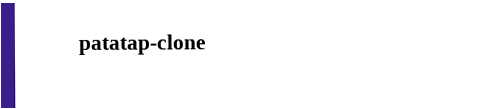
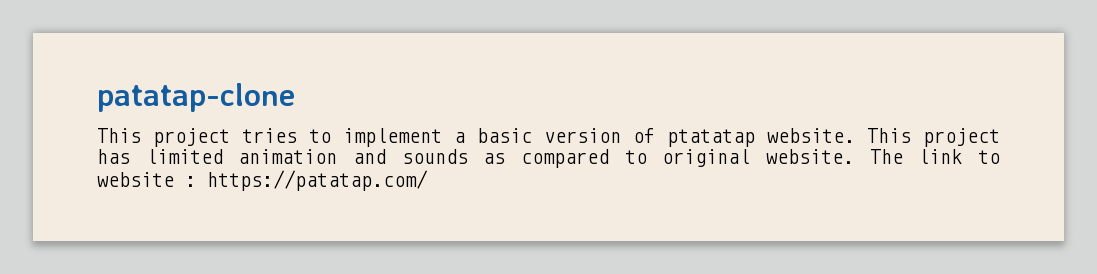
(206, 44) none -> [97,128,1000,147] [97,149,1000,168] [97,170,428,191] // This project tries to implement a basic version of ptatatap website. This project has limited animation and sounds as compared to original website. The link to website : https://patatap.com/

